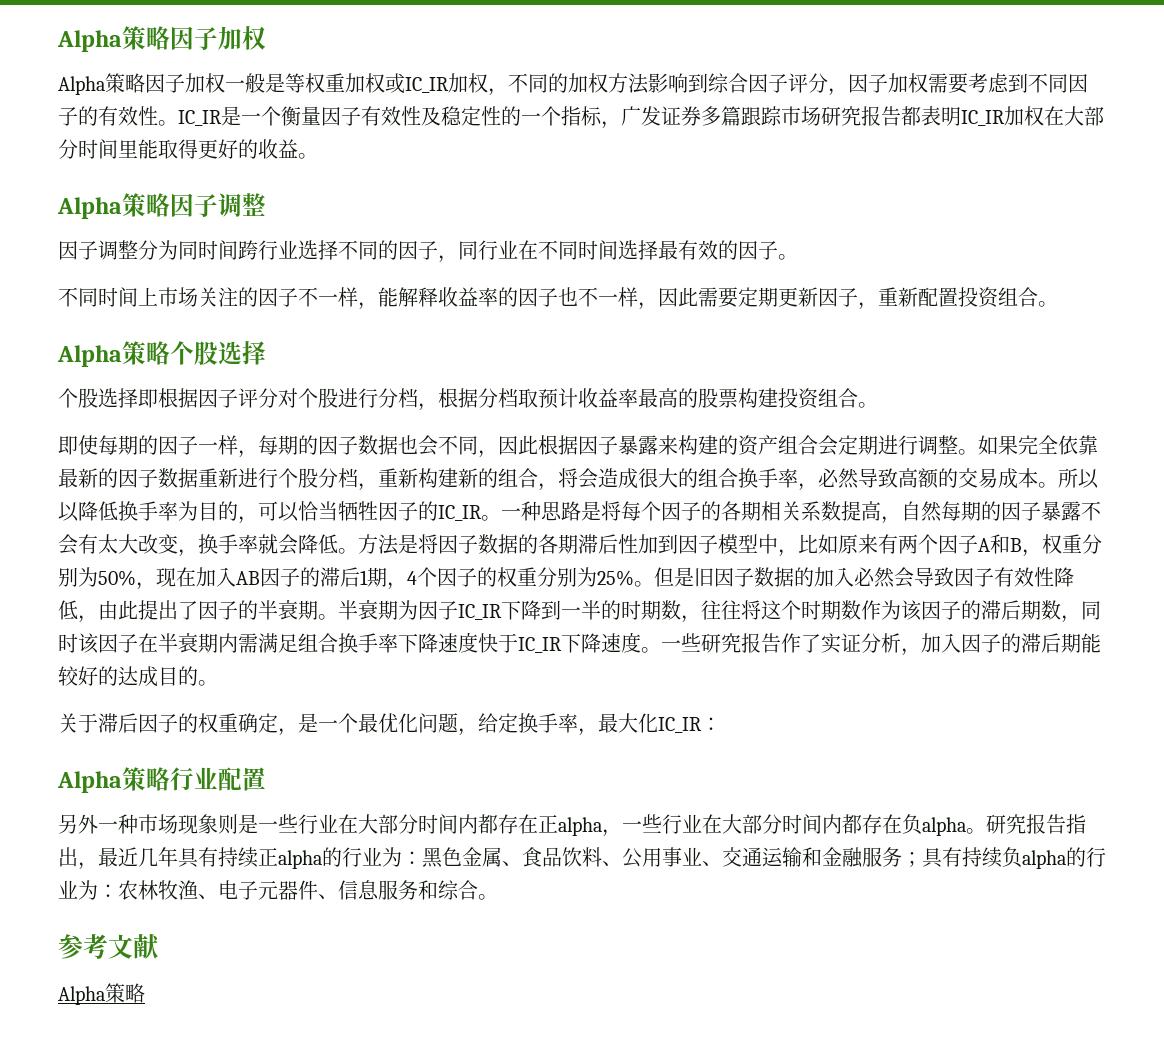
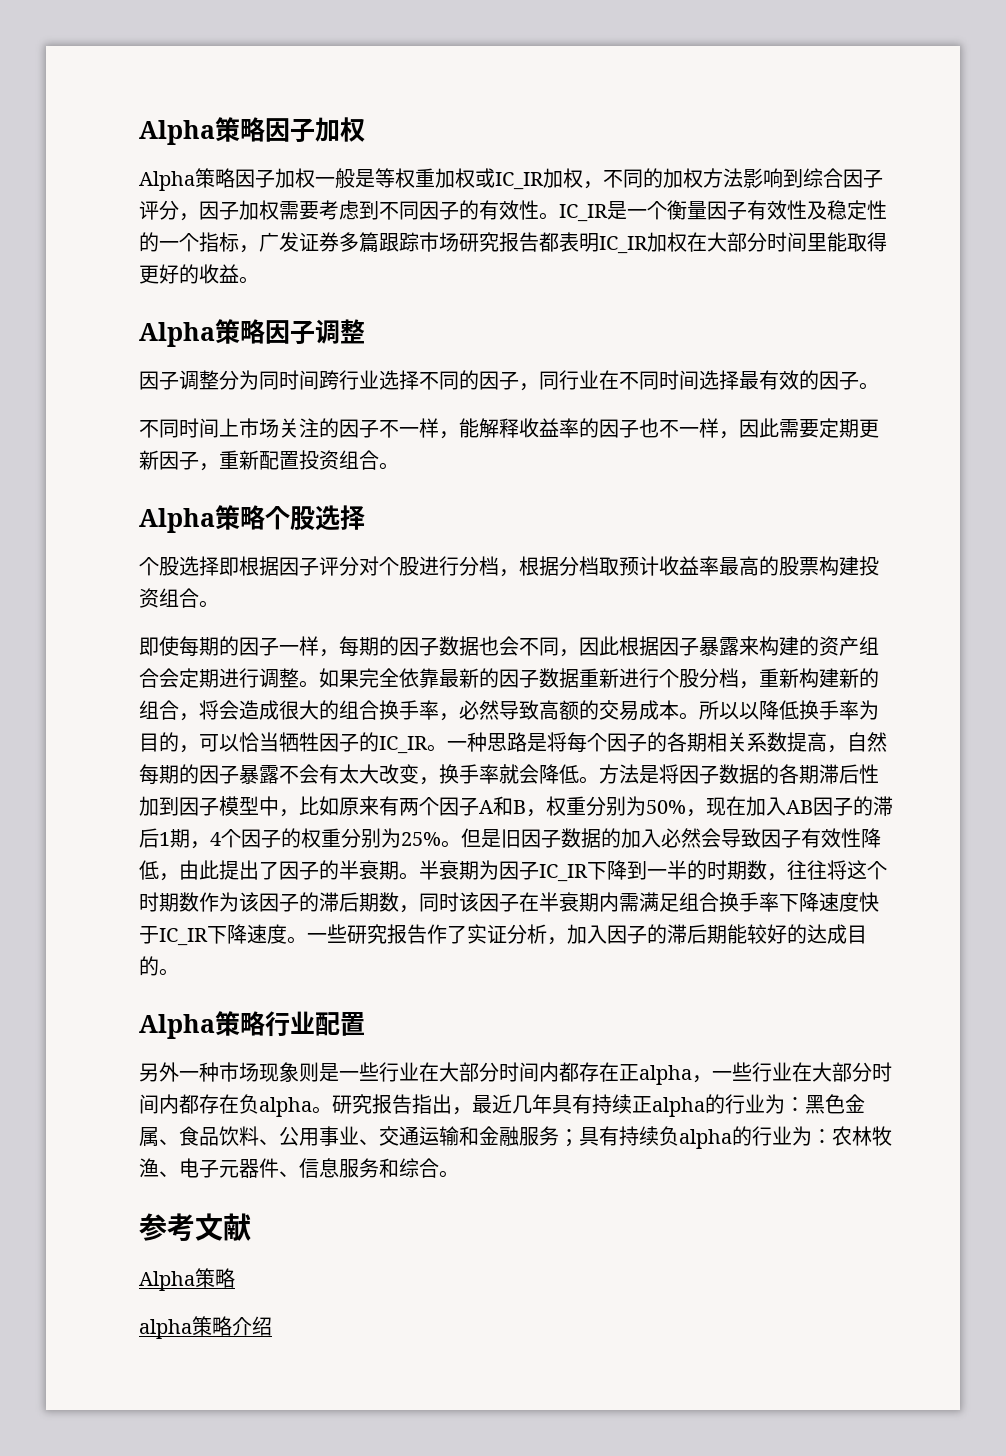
[58,713,721,736] // 关于滞后因子的权重确定，是一个最优化问题，给定换手率，最大化IC_IR： -> (179, 972) none
(145, 993) none -> [139,1316,272,1339] // alpha策略介绍

